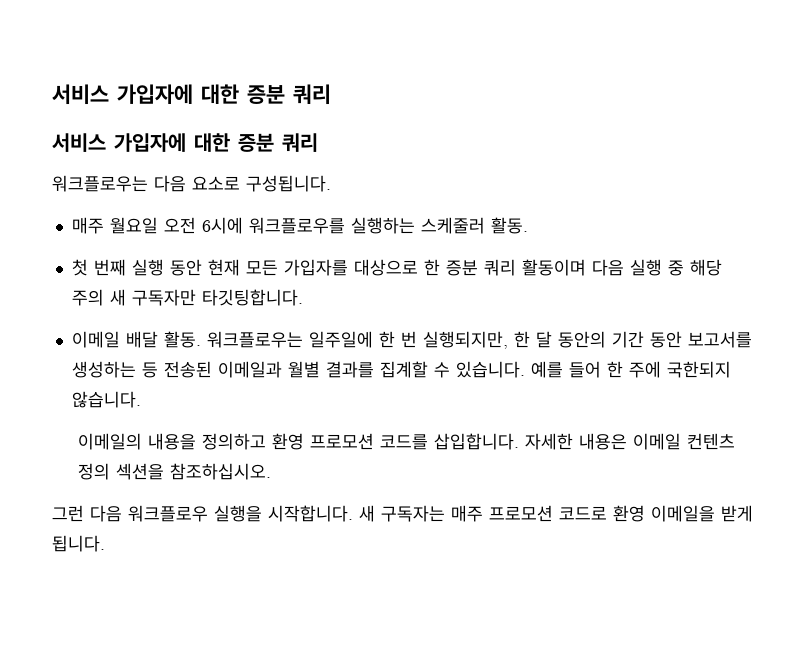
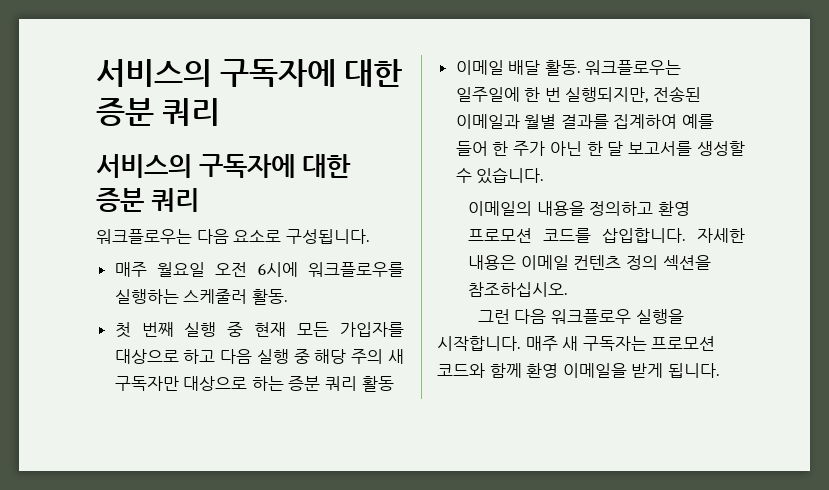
[52,84,331,105] [52,133,186,152] 서비스 가입자에 대한 증분 쿼리 // 서비스 가입자에 -> [96,59,403,87] [96,98,221,126] [96,154,296,178] 서비스의 구독자에 대한 증분 쿼리 // 서비스의 구독자에
[169,259,202,276] 동안 -> [227,322,244,337] 중
[423,259,586,276] 한 증분 쿼리 활동이며 -> [183,349,216,364] 하고
[201,289,303,306] 타깃팅합니다. -> [183,376,394,392] 대상으로 하는 증분 쿼리 활동
[513,331,752,348] [71,361,731,378] [71,391,141,408] 한 달 동안의 기간 동안 보고서를 생성하는 등 전송된 이메일과 월별 결과를 집계할 수 있습니다. 예를 들어 한 주에 국한되지 않습니다. -> [653,86,702,102] [455,114,715,129] [455,141,745,156] [455,167,545,184] 전송된 이메일과 월별 결과를 집계하여 예를 들어 한 주가 아닌 한 달 보고서를 생성할 수 있습니다.
(353, 513) none -> [525,336,558,351] 매주
[451,505,607,522] 매주 프로모션 코드로 -> [651,336,716,351] [437,363,522,378] 프로모션 코드와 함께

